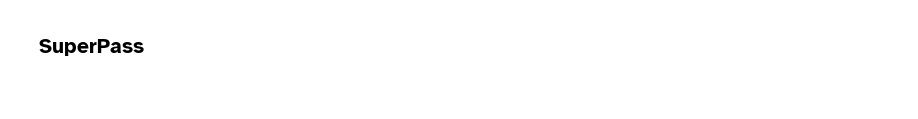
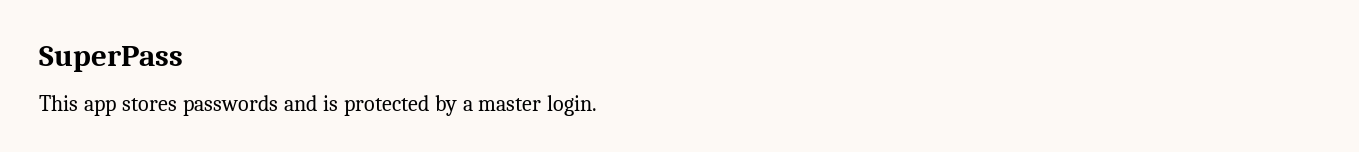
(144, 47) none -> [39,95,598,116] // This app stores passwords and is protected by a master login.

